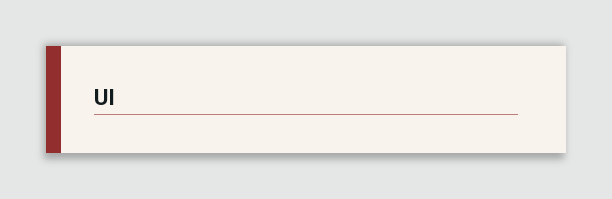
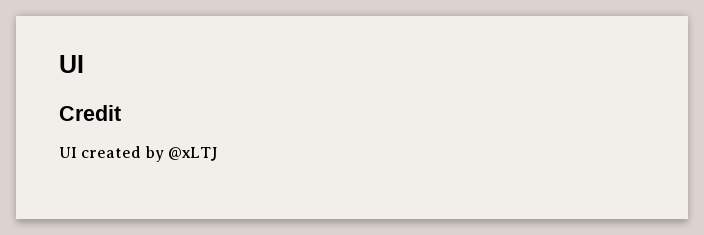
[94,89,115,105] UI -> [59,55,84,73] [59,105,121,121] [59,146,218,162] UI // Credit // UI created by @xLTJ

